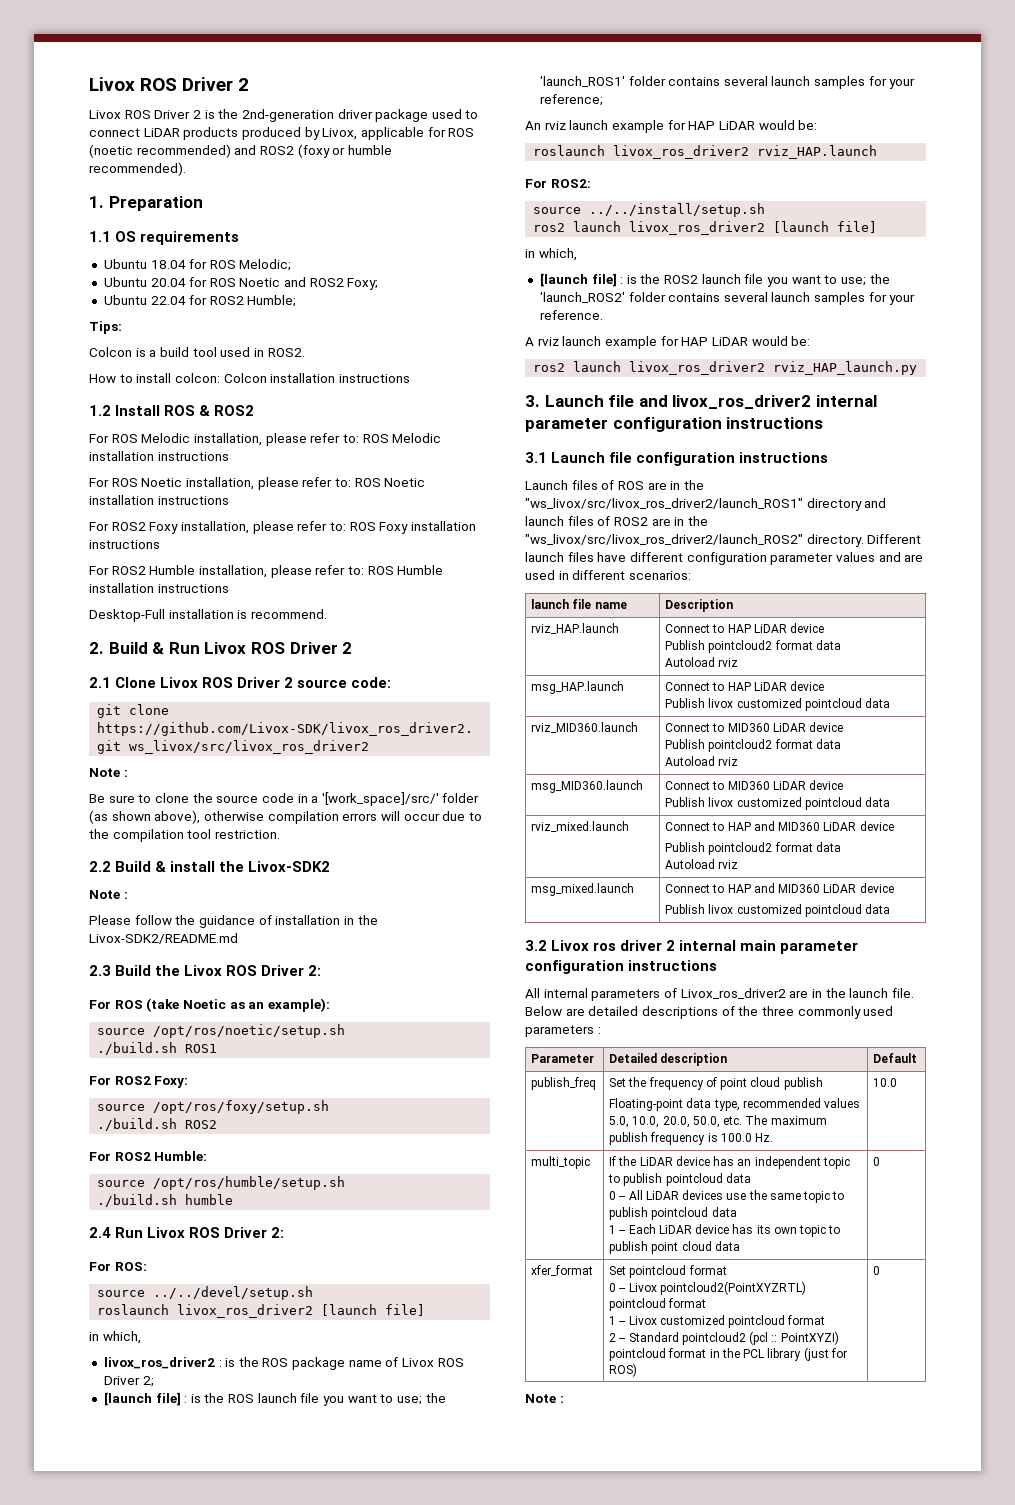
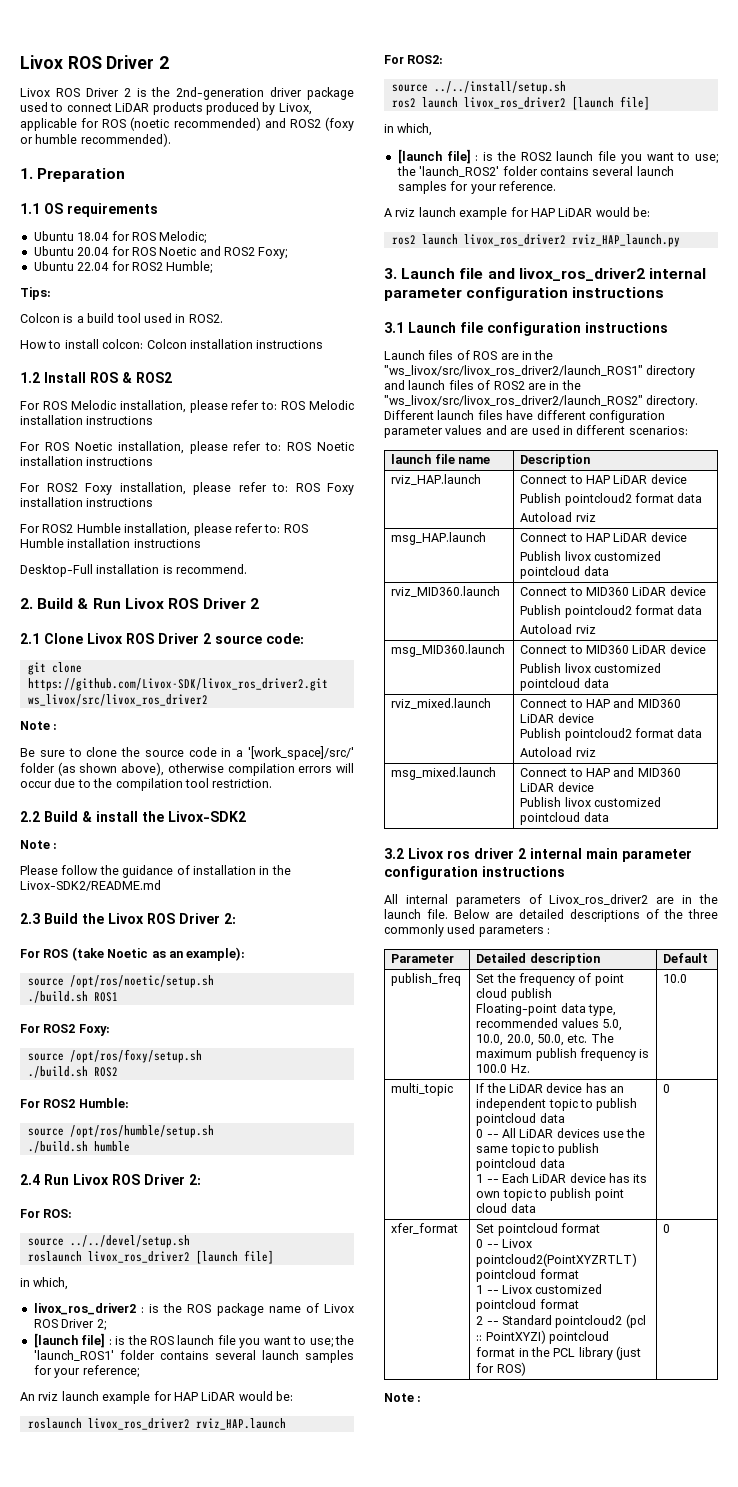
[659,1281,806,1295] pointcloud2(PointXYZRTL) -> [476,1253,638,1267] pointcloud2(PointXYZRTLT)

